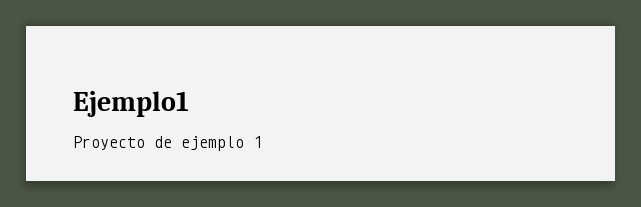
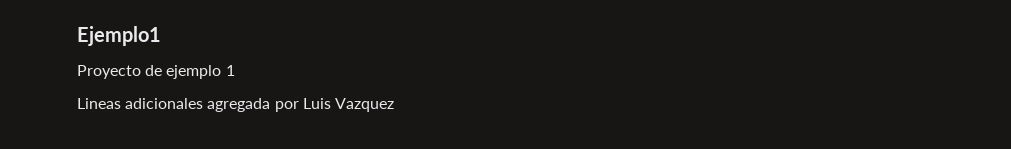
(262, 142) none -> [77,98,394,112] // Lineas adicionales agregada por Luis Vazquez

